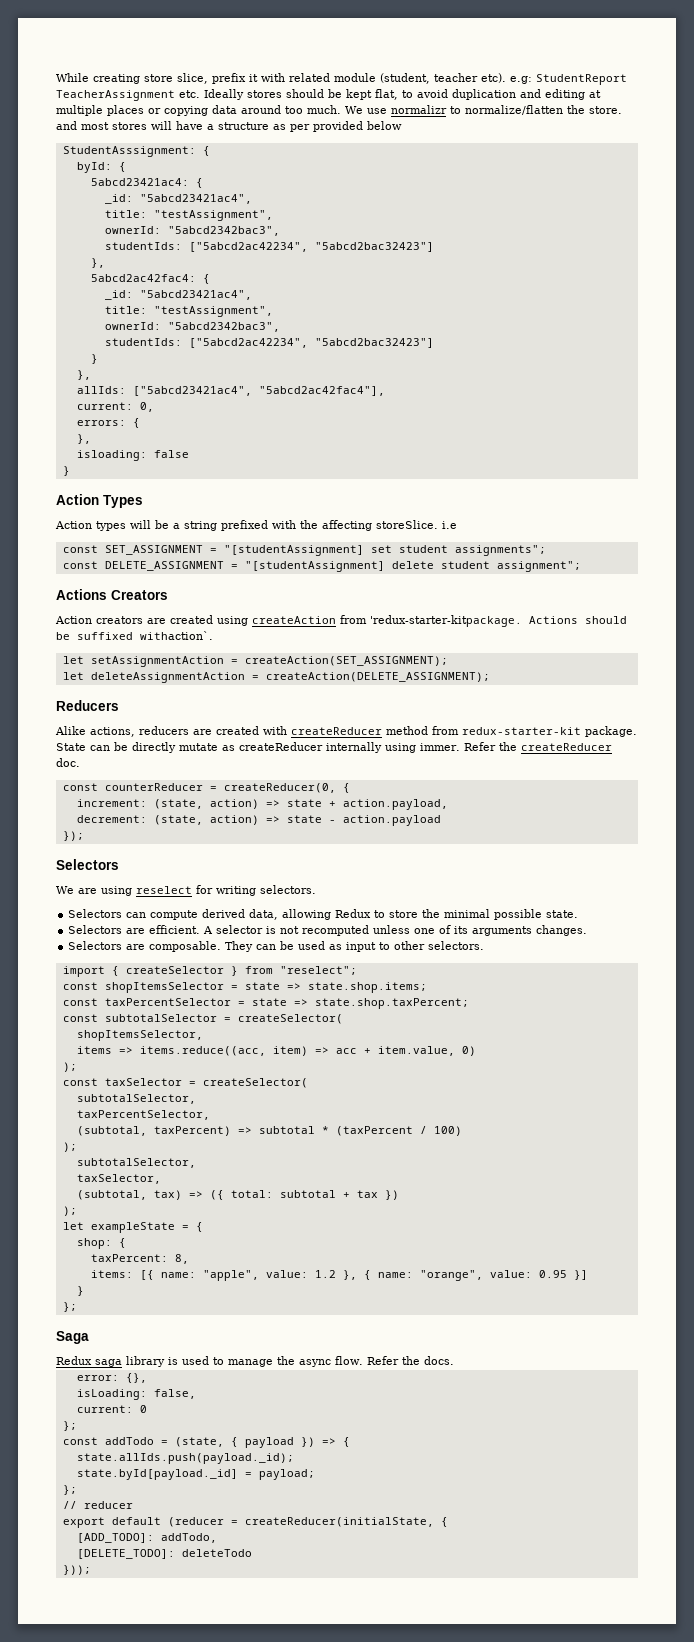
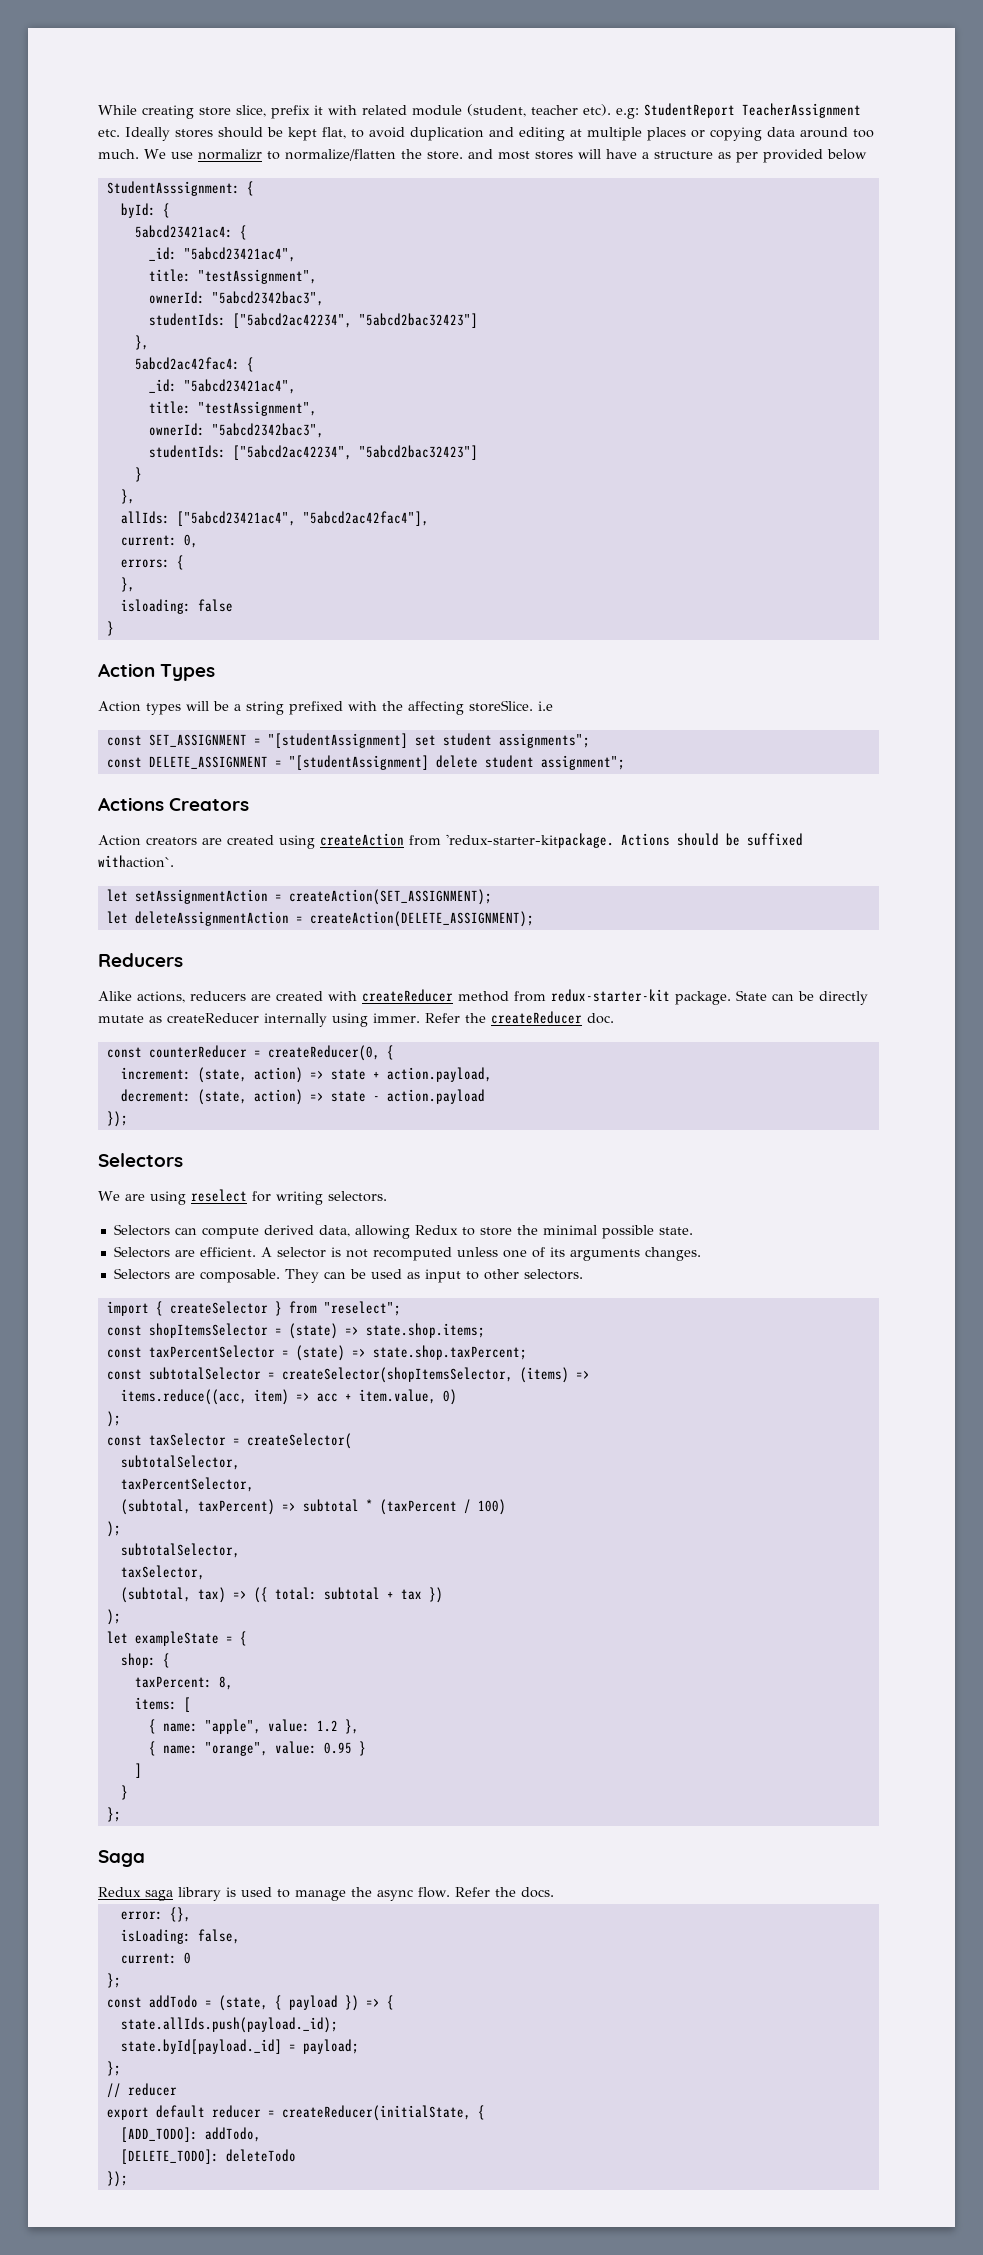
[244,982,280,990] state -> [288,1323,338,1339] (state)
[251,998,287,1006] state -> [295,1345,345,1361] (state)
[237,1014,343,1024] [76,1030,203,1041] [76,1046,133,1054] createSelector( // shopItemsSelector, // items => -> [281,1367,590,1383] createSelector(shopItemsSelector, (items) => //
[139,1270,154,1280] [{ -> [183,1697,191,1712] [148,1719,156,1734] [ // {
(357, 1275) none -> (359, 1726) //
[573,1270,588,1280] }] -> [358,1741,366,1756] [134,1763,142,1778] } // ]
[167,1517,224,1527] (reducer -> [211,2105,261,2118] reducer
[62,1565,91,1575] })); -> [106,2171,128,2187] });

